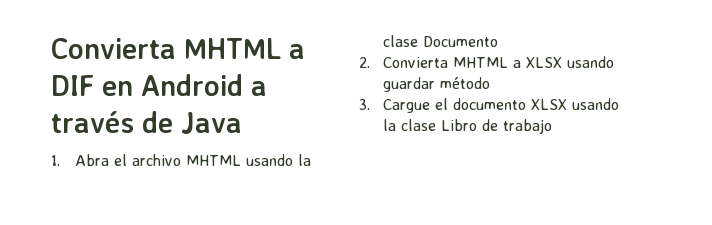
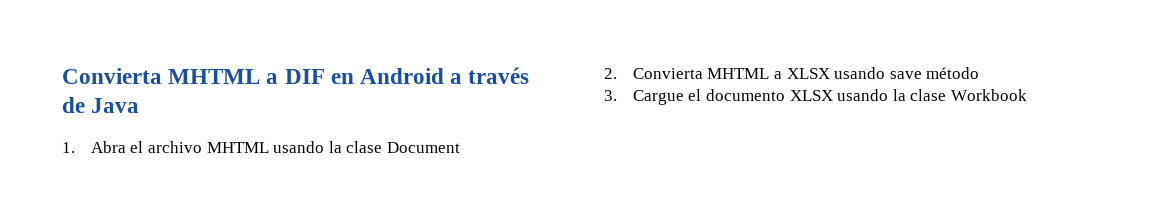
[422,36,498,47] Documento -> [387,142,461,153] Document
[382,77,435,92] guardar -> [889,71,922,79] save
[440,119,552,134] Libro de trabajo -> [951,89,1028,101] Workbook

